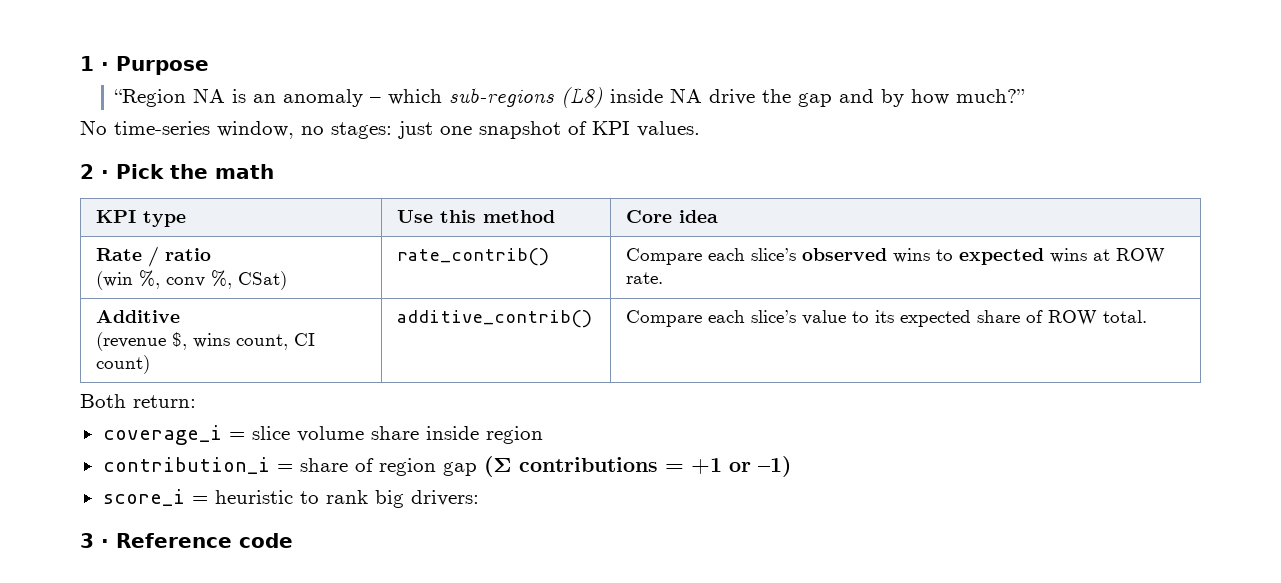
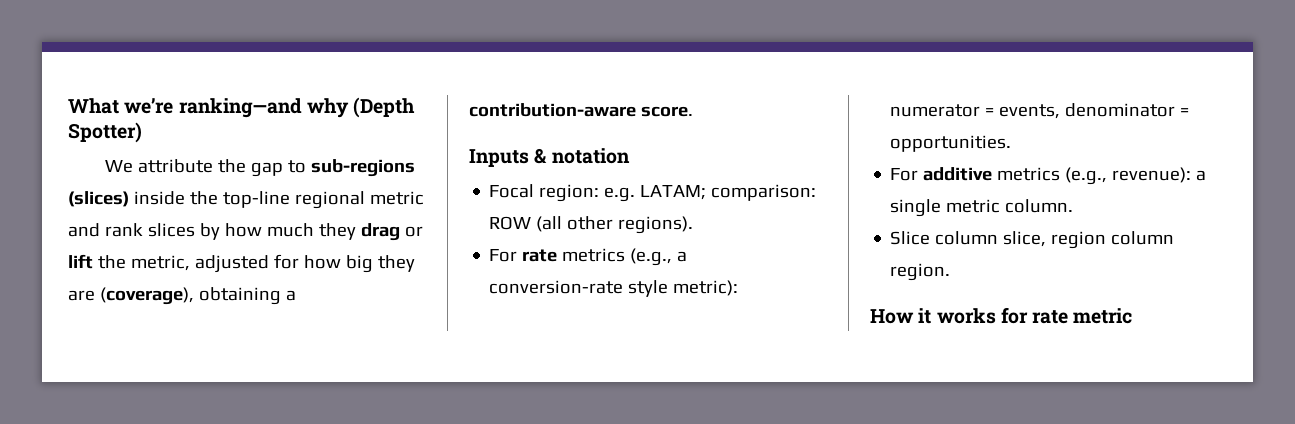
[80,56,209,75] [114,87,1026,108] [80,120,700,139] [80,164,274,179] [96,210,187,227] [397,210,556,223] [626,210,719,223] [96,246,212,267] [96,270,288,290] [397,248,550,266] [626,248,1166,265] [626,272,664,284] [96,310,181,323] [96,332,316,351] [96,355,151,374] [397,310,593,328] [626,310,1148,327] [80,394,196,408] [102,425,543,445] [102,456,791,477] [102,489,479,508] [80,533,293,548] 1 · Purpose // “Region NA is an anomaly – which sub-regions (L8) inside NA drive the gap and by how much?” // No time-series window, no stages: just one snapshot of KPI values. // 2 · Pick the math // KPI type | Use this method | Core idea // Rate / ratio // (win %, conv %, CSat) | rate_contrib() | Compare each slice’s observed wins to expected wins at ROW rate. // Additive // (revenue $, wins count, CI count) | additive_contrib() | Compare each slice’s value to its expected share of ROW total. // Both return: // coverage_i = slice volume share inside region // contribution_i = share of region gap (Σ contributions = +1 or –1) // score_i = heuristic to rank big drivers: // 3 · Reference code -> [68,97,416,118] [68,122,142,143] [104,159,415,177] [68,191,424,209] [68,223,423,241] [68,254,415,273] [68,287,296,305] [469,103,693,117] [469,148,630,167] [489,184,817,202] [489,216,694,234] [489,248,688,266] [489,280,739,297] [890,103,1190,119] [890,135,1012,152] [890,167,1207,185] [890,199,1074,217] [890,231,1175,249] [890,263,951,281] [870,307,1133,324] What we’re ranking—and why (Depth Spotter) // We attribute the gap to sub-regions (slices) inside the top-line regional metric and rank slices by how much they drag or lift the metric, adjusted for how big they are (coverage), obtaining a contribution-aware score. // Inputs & notation // Focal region: e.g. LATAM; comparison: ROW (all other regions). // For rate metrics (e.g., a conversion-rate style metric): numerator = events, denominator = opportunities. // For additive metrics (e.g., revenue): a single metric column. // Slice column slice, region column region. // How it works for rate metric

